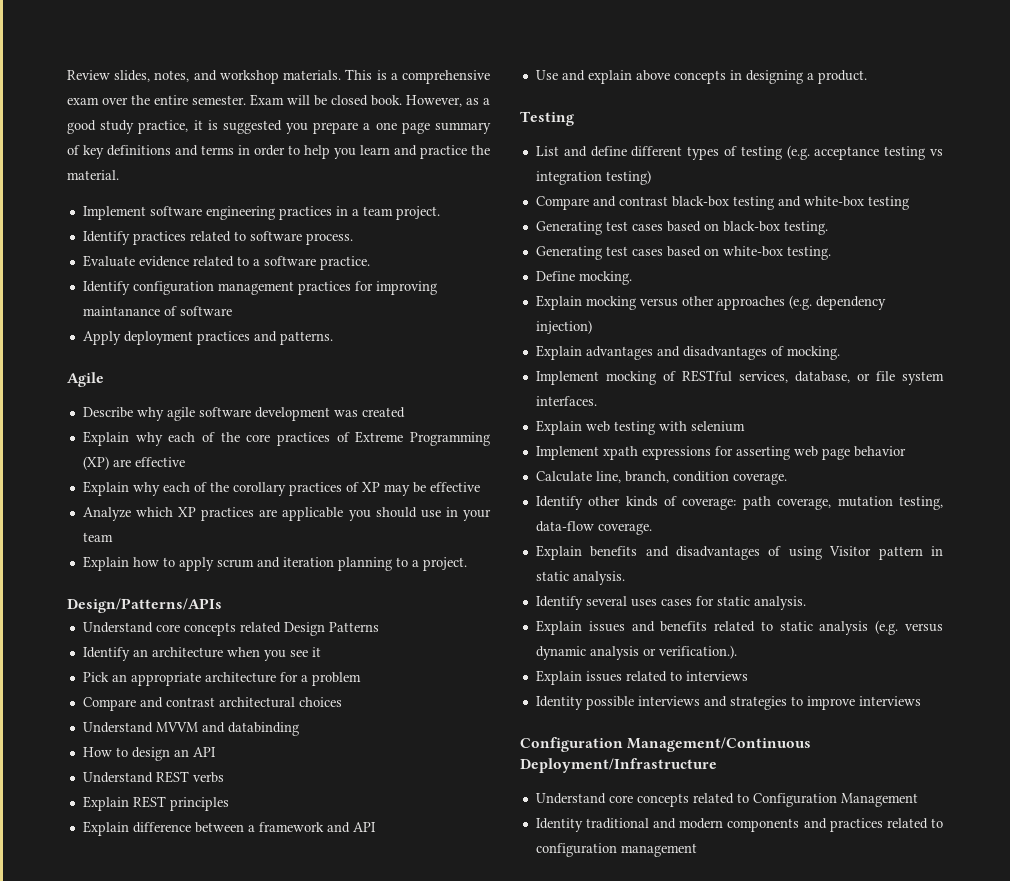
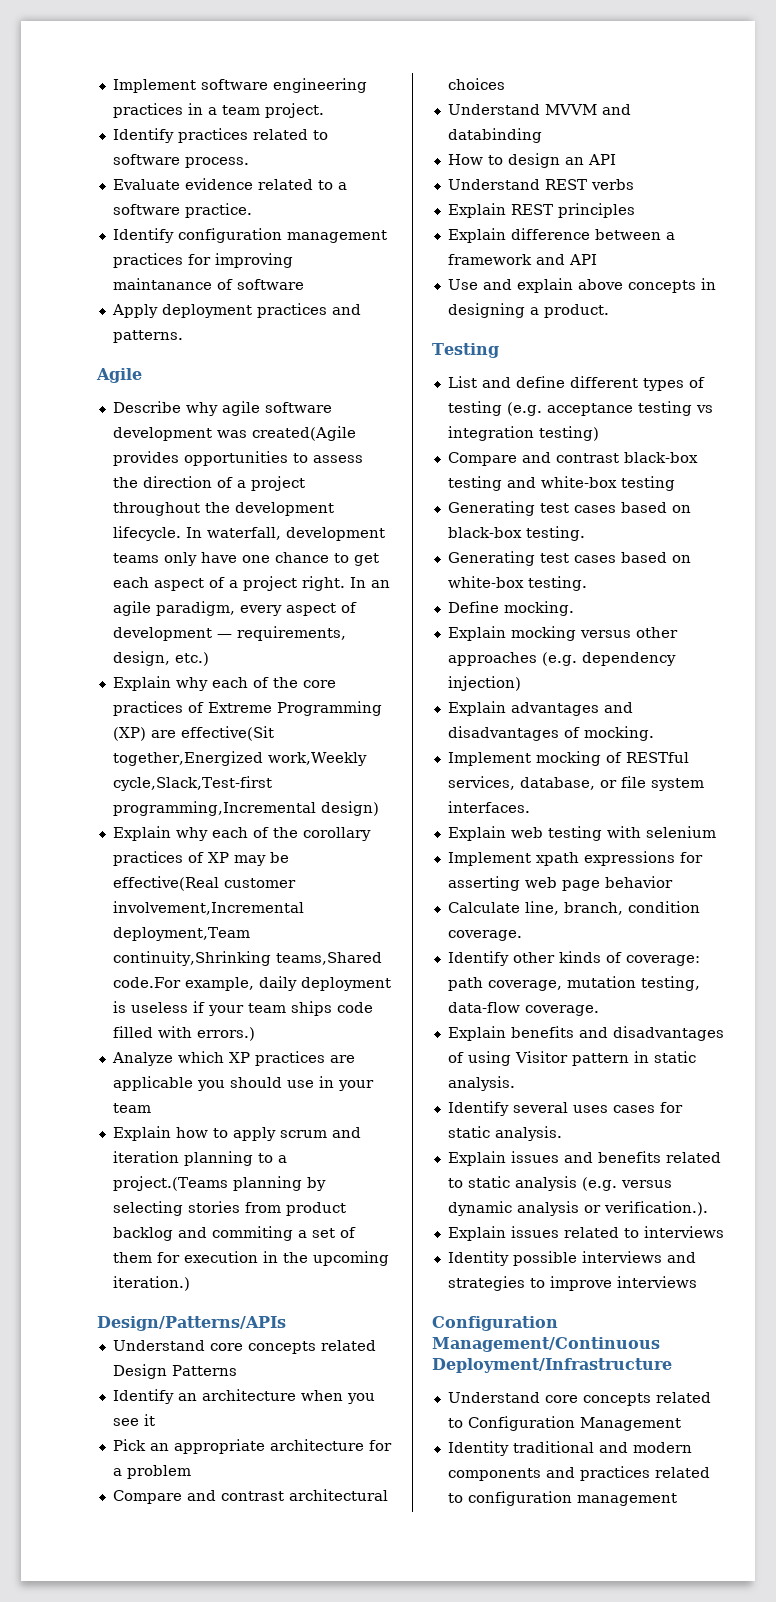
[67,69,491,84] [67,94,490,107] [67,120,492,134] [67,145,490,159] [67,170,119,180] Review slides, notes, and workshop materials. This is a comprehensive exam over the entire semester. Exam will be closed book. However, as a good study practice, it is suggested you prepare a one page summary of key definitions and terms in order to help you learn and practice the material. // -> (112, 86) none
[361,407,405,418] created -> [251,426,356,441] [112,451,363,466] [112,476,305,491] [112,502,334,516] [112,526,385,541] [112,552,379,566] [112,576,390,591] [112,601,357,616] [112,626,346,641] [112,651,209,666] created(Agile provides opportunities to assess the direction of a project throughout the development lifecycle. In waterfall, development teams only have one chance to get each aspect of a project right. In an agile paradigm, every aspect of development — requirements, design, etc.)
[134,457,185,467] effective -> [180,726,274,741] [112,751,367,766] [112,776,272,791] [112,801,379,816] effective(Sit together,Energized work,Weekly cycle,Slack,Test-first programming,Incremental design)
[429,482,480,492] effective -> [112,876,296,891] [112,901,304,915] [112,927,250,941] [112,951,382,966] [112,976,391,991] [112,1001,373,1016] [112,1026,255,1041] effective(Real customer involvement,Incremental deployment,Team continuity,Shrinking teams,Shared code.For example, daily deployment is useless if your team ships code filled with errors.)
[422,557,467,571] project. -> [112,1176,326,1191] [112,1201,346,1216] [112,1226,356,1241] [112,1251,389,1266] [112,1276,190,1291] project.(Teams planning by selecting stories from product backlog and commiting a set of them for execution in the upcoming iteration.)

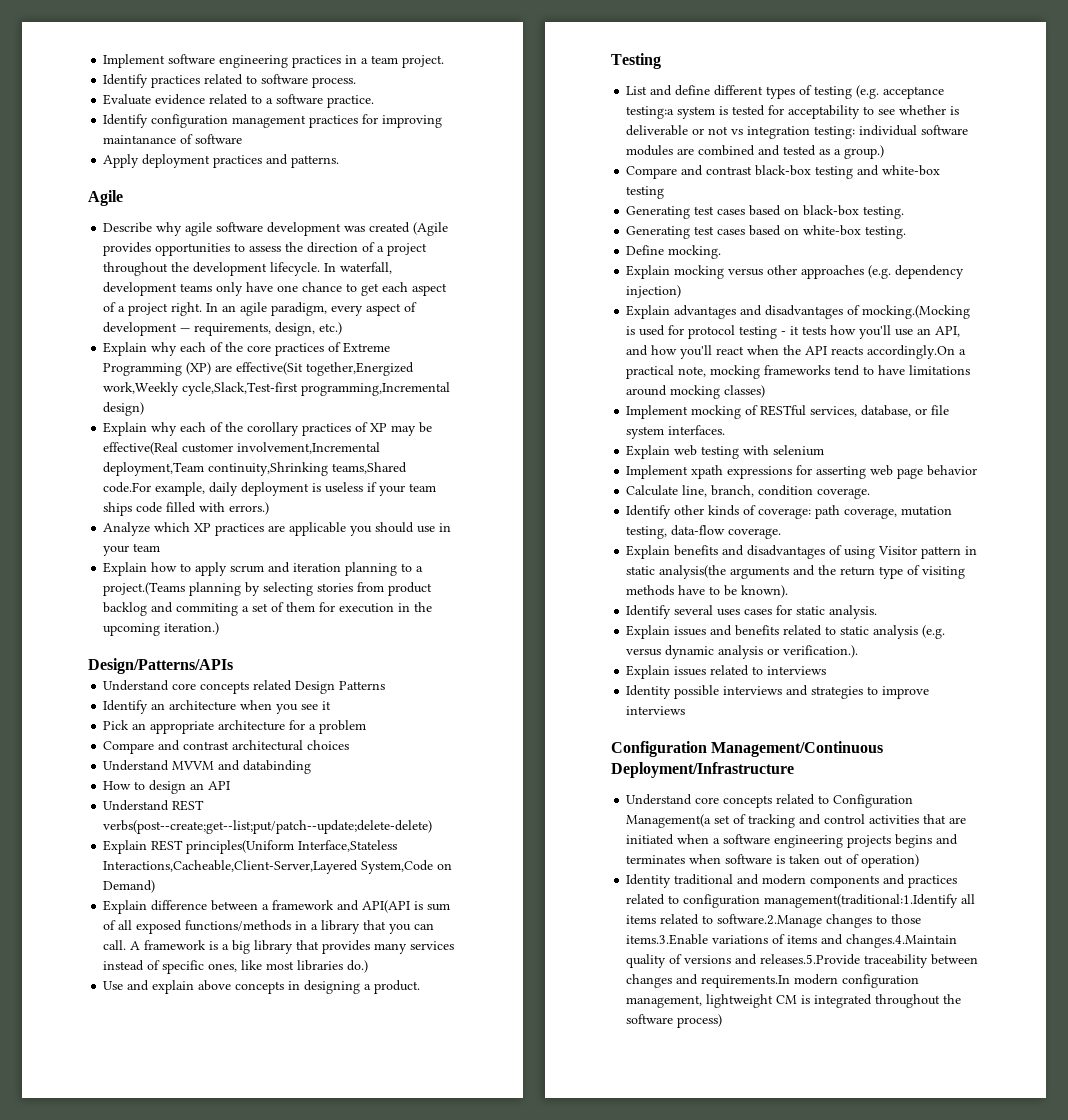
[251,426,356,441] created(Agile -> [369,222,449,236] created (Agile
[590,179,634,190] verbs -> [103,820,433,834] verbs(post--create;get--list;put/patch--update;delete-delete)
[557,203,635,218] principles -> [186,840,398,854] [103,860,453,874] [103,880,156,893] principles(Uniform Interface,Stateless Interactions,Cacheable,Client-Server,Layered System,Code on Demand)
[568,254,597,265] API -> [362,900,451,913] [103,920,435,934] [103,940,455,954] [103,960,369,974] API(API is sum of all exposed functions/methods in a library that you can call. A framework is a big library that provides many services instead of specific ones, like most libraries do.)
[637,401,713,416] [447,426,599,441] testing vs integration testing) -> [626,105,960,119] [626,125,969,139] [626,145,885,159] testing:a system is tested for acceptability to see whether is deliverable or not vs integration testing: individual software modules are combined and tested as a group.)
[583,726,654,741] mocking. -> [862,305,971,319] [626,325,961,339] [626,345,967,359] [626,365,971,379] [626,385,766,399] mocking.(Mocking is used for protocol testing - it tests how you'll use an API, and how you'll react when the API reacts accordingly.On a practical note, mocking frameworks tend to have limitations around mocking classes)
[447,1076,515,1091] analysis. -> [659,565,966,579] [626,585,789,598] analysis(the arguments and the return type of visiting methods have to be known).
[579,1417,681,1431] Management -> [626,814,967,828] [626,834,959,848] [626,854,920,868] Management(a set of tracking and control activities that are initiated when a software engineering projects begins and terminates when software is taken out of operation)
[576,1493,677,1506] management -> [764,894,976,908] [626,914,922,928] [626,934,958,948] [626,954,979,968] [626,974,920,988] [626,994,962,1008] [626,1014,723,1028] management(traditional:1.Identify all items related to software.2.Manage changes to those items.3.Enable variations of items and changes.4.Maintain quality of versions and releases.5.Provide traceability between changes and requirements.In modern configuration management, lightweight CM is integrated throughout the software process)

